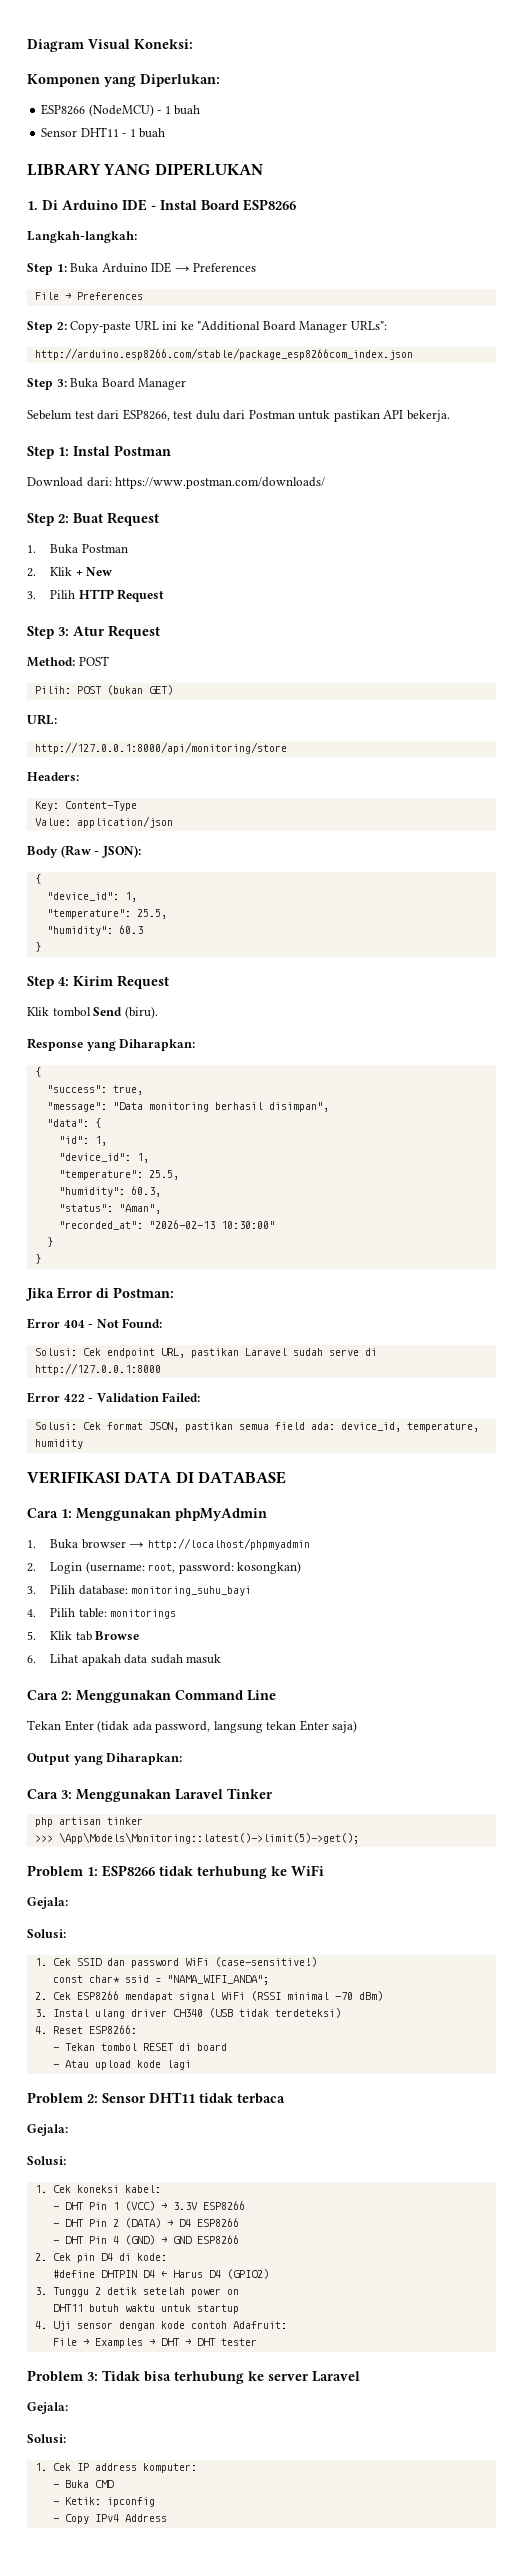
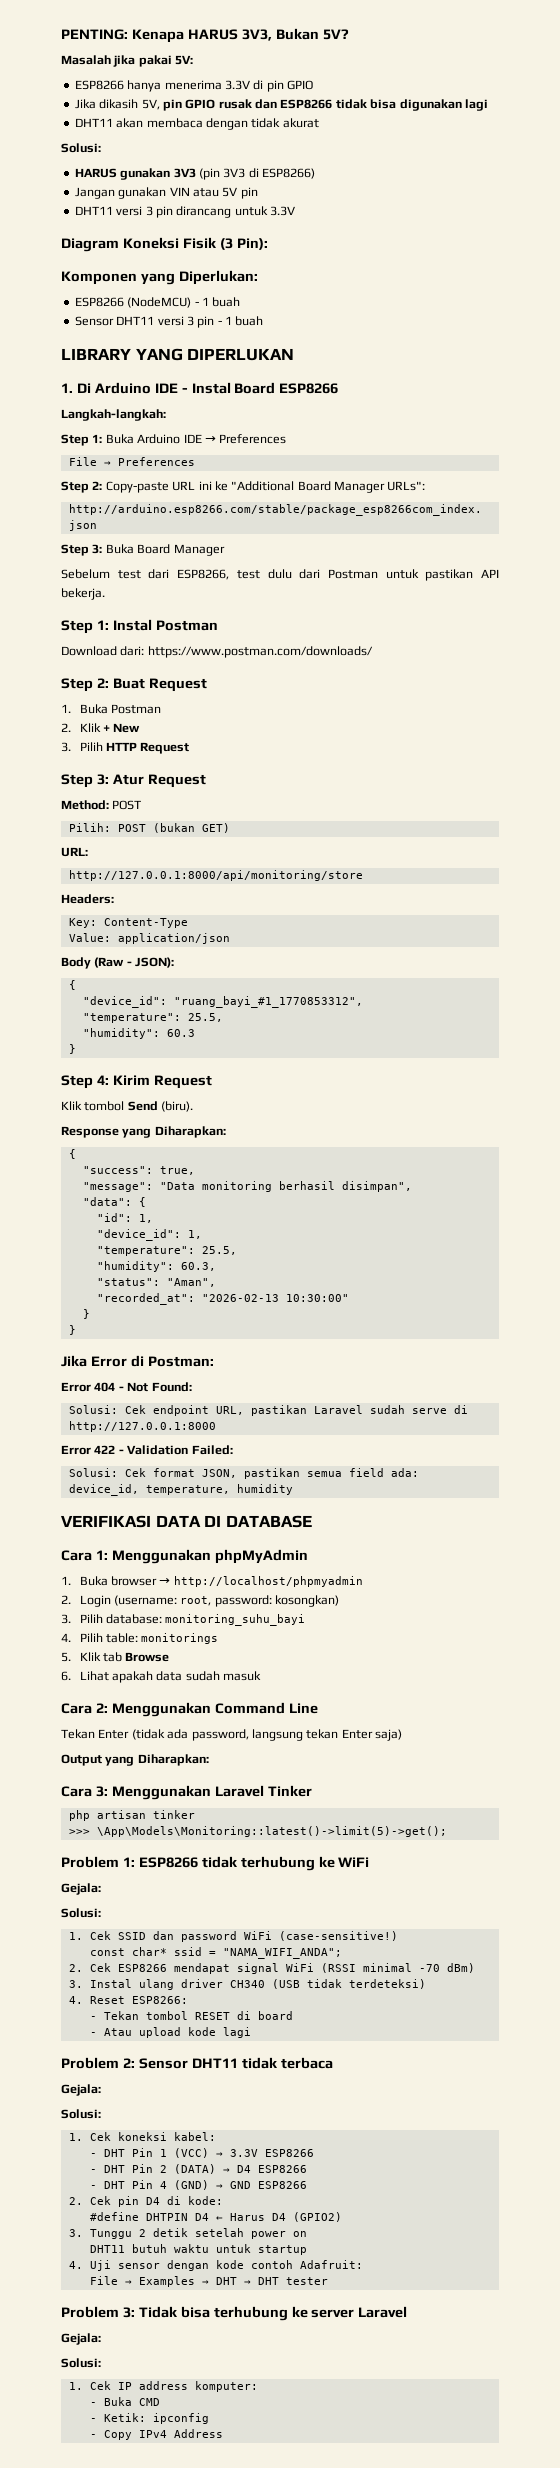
[27,39,193,52] Diagram Visual Koneksi: -> [61,28,349,43] [61,55,194,67] [74,80,313,92] [74,99,488,111] [74,118,319,130] [61,143,101,153] [74,168,315,180] [74,187,258,199] [74,206,295,218] [61,237,268,252] PENTING: Kenapa HARUS 3V3, Bukan 5V? // Masalah jika pakai 5V: // ESP8266 hanya menerima 3.3V di pin GPIO // Jika dikasih 5V, pin GPIO rusak dan ESP8266 tidak bisa digunakan lagi // DHT11 akan membaca dengan tidak akurat // Solusi: // HARUS gunakan 3V3 (pin 3V3 di ESP8266) // Jangan gunakan VIN atau 5V pin // DHT11 versi 3 pin dirancang untuk 3.3V // Diagram Koneksi Fisik (3 Pin):
(119, 132) none -> [157,316,215,328] versi 3 pin
[124,892,137,902] 1, -> [173,996,363,1008] "ruang_bayi_#1_1770853312",

